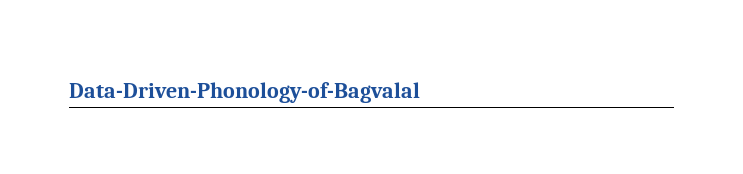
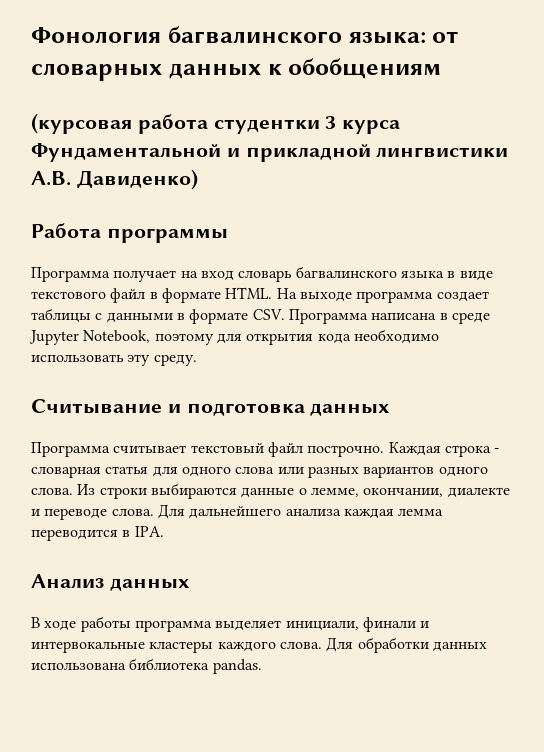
[69,82,420,103] Data-Driven-Phonology-of-Bagvalal -> [31,26,459,44] [31,58,442,81] [31,113,401,134] [31,143,509,162] [31,169,198,190] [31,223,228,243] [31,266,493,282] [31,287,489,303] [31,308,490,324] [29,329,439,345] [31,354,197,366] [31,399,391,416] [31,442,500,457] [31,466,488,478] [31,483,510,499] [31,504,444,520] [31,526,164,541] [31,574,190,591] [31,616,430,632] [31,637,487,653] [31,658,262,674] Фонология багвалинского языка: от словарных данных к обобщениям // (курсовая работа студентки 3 курса Фундаментальной и прикладной лингвистики А.В. Давиденко) // Работа программы // Программа получает на вход словарь багвалинского языка в виде текстового файл в формате HTML. На выходе программа создает таблицы с данными в формате CSV. Программа написана в среде Jupyter Notebook, поэтому для открытия кода необходимо использовать эту среду. // Считывание и подготовка данных // Программа считывает текстовый файл построчно. Каждая строка - словарная статья для одного слова или разных вариантов одного слова. Из строки выбираются данные о лемме, окончании, диалекте и переводе слова. Для дальнейшего анализа каждая лемма переводится в IPA. // Анализ данных // В ходе работы программа выделяет инициали, финали и интервокальные кластеры каждого слова. Для обработки данных использована библиотека pandas.

